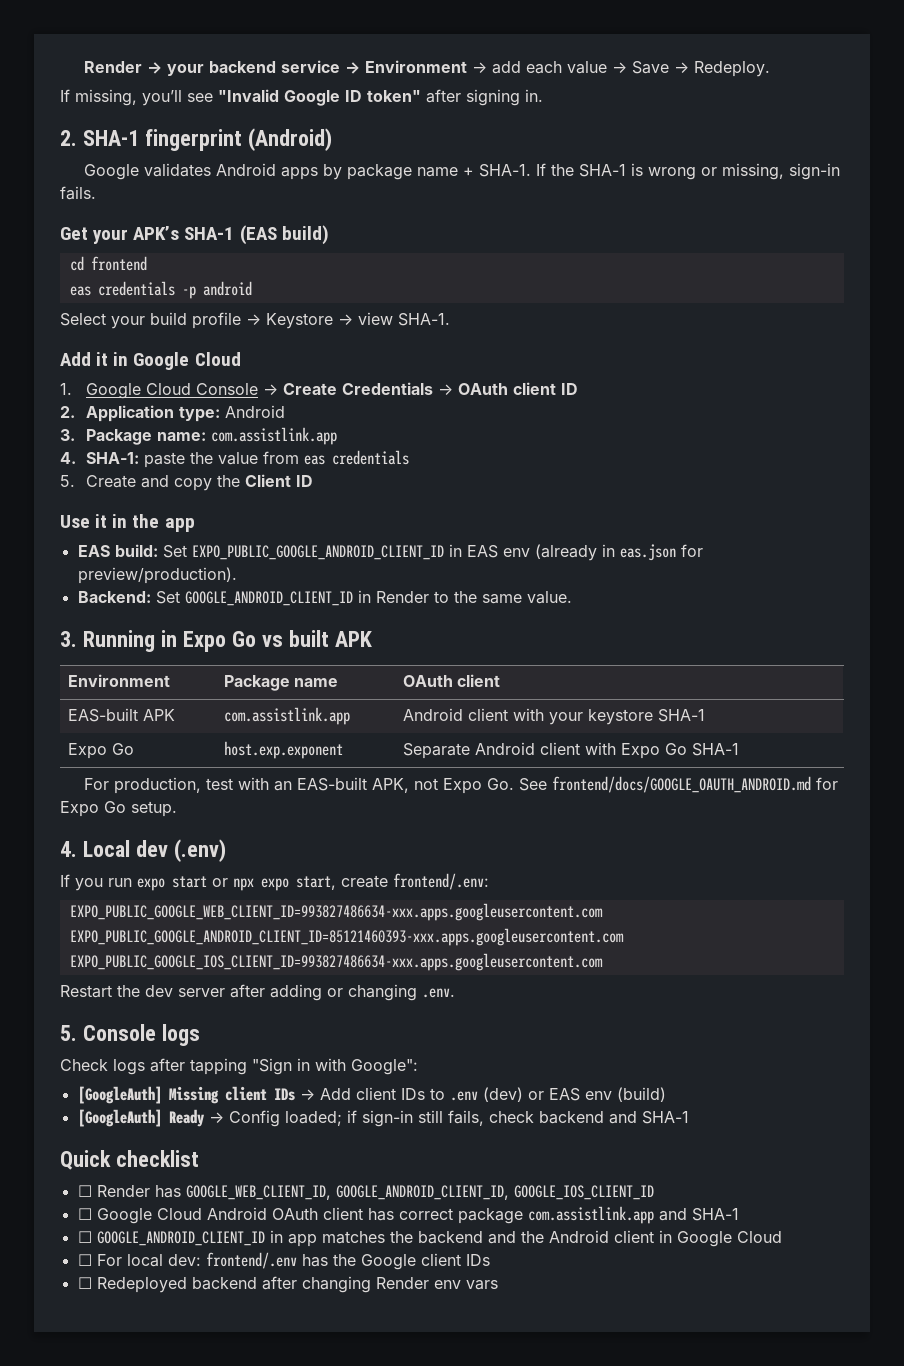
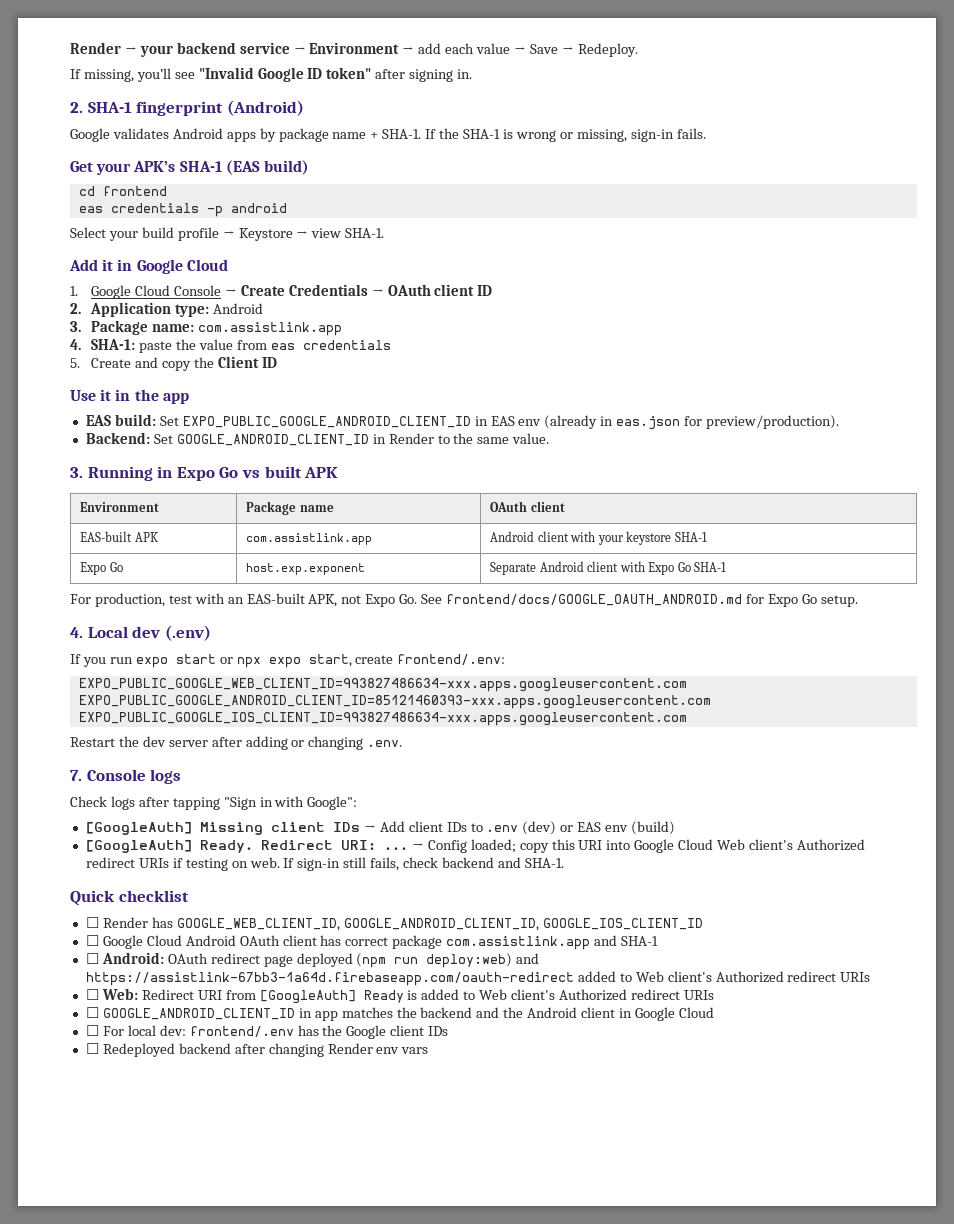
[60,1025,77,1041] 5. -> [70,770,82,781] 7.
[168,1109,357,1127] Ready → Config loaded; if -> [199,839,865,853] [85,857,295,871] Ready. Redirect URI: ... → Config loaded; copy this URI into Google Cloud Web client's Authorized redirect URIs if testing on web. If
[641,1111,689,1124] SHA-1 -> [524,858,564,868] SHA-1.
(739, 1214) none -> [85,952,540,968] [85,971,871,986] [85,988,714,1004] // ☐ Android: OAuth redirect page deployed (npm run deploy:web) and https://assistlink-67bb3-1a64d.firebaseapp.com/oauth-redirect added to Web client's Authorized redirect URIs // ☐ Web: Redirect URI from [GoogleAuth] Ready is added to Web client's Authorized redirect URIs

